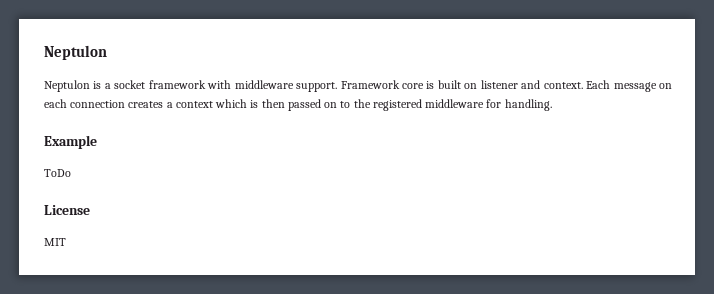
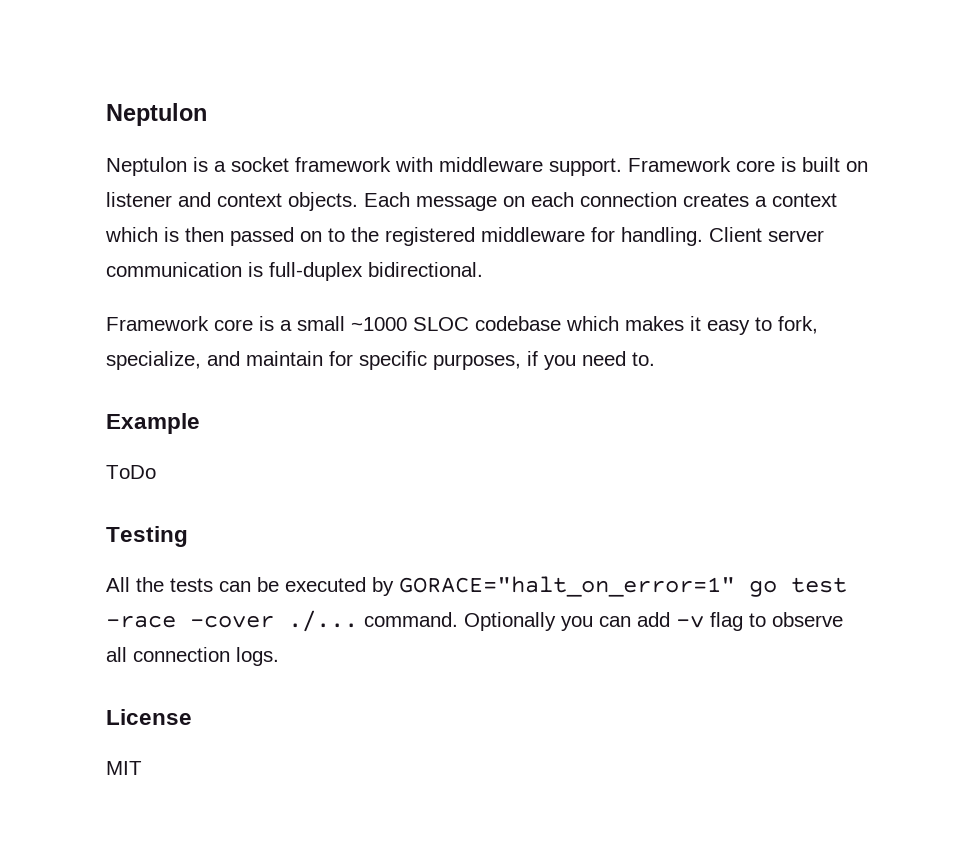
[543,82,583,89] context. -> [217,192,358,211] context objects.
[44,135,97,149] [44,169,71,177] // Example // ToDo -> [709,227,824,242] [106,262,483,281] [106,316,818,335] [106,351,655,370] [106,413,200,434] [106,465,156,479] [106,526,188,547] [106,576,847,597] [106,610,843,632] [106,647,279,666] Client server communication is full-duplex bidirectional. // Framework core is a small ~1000 SLOC codebase which makes it easy to fork, specialize, and maintain for specific purposes, if you need to. // Example // ToDo // Testing // All the tests can be executed by GORACE="halt_on_error=1" go test -race -cover ./... command. Optionally you can add -v flag to observe all connection logs.

